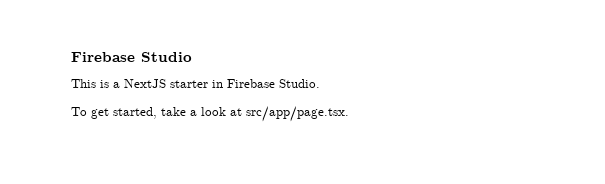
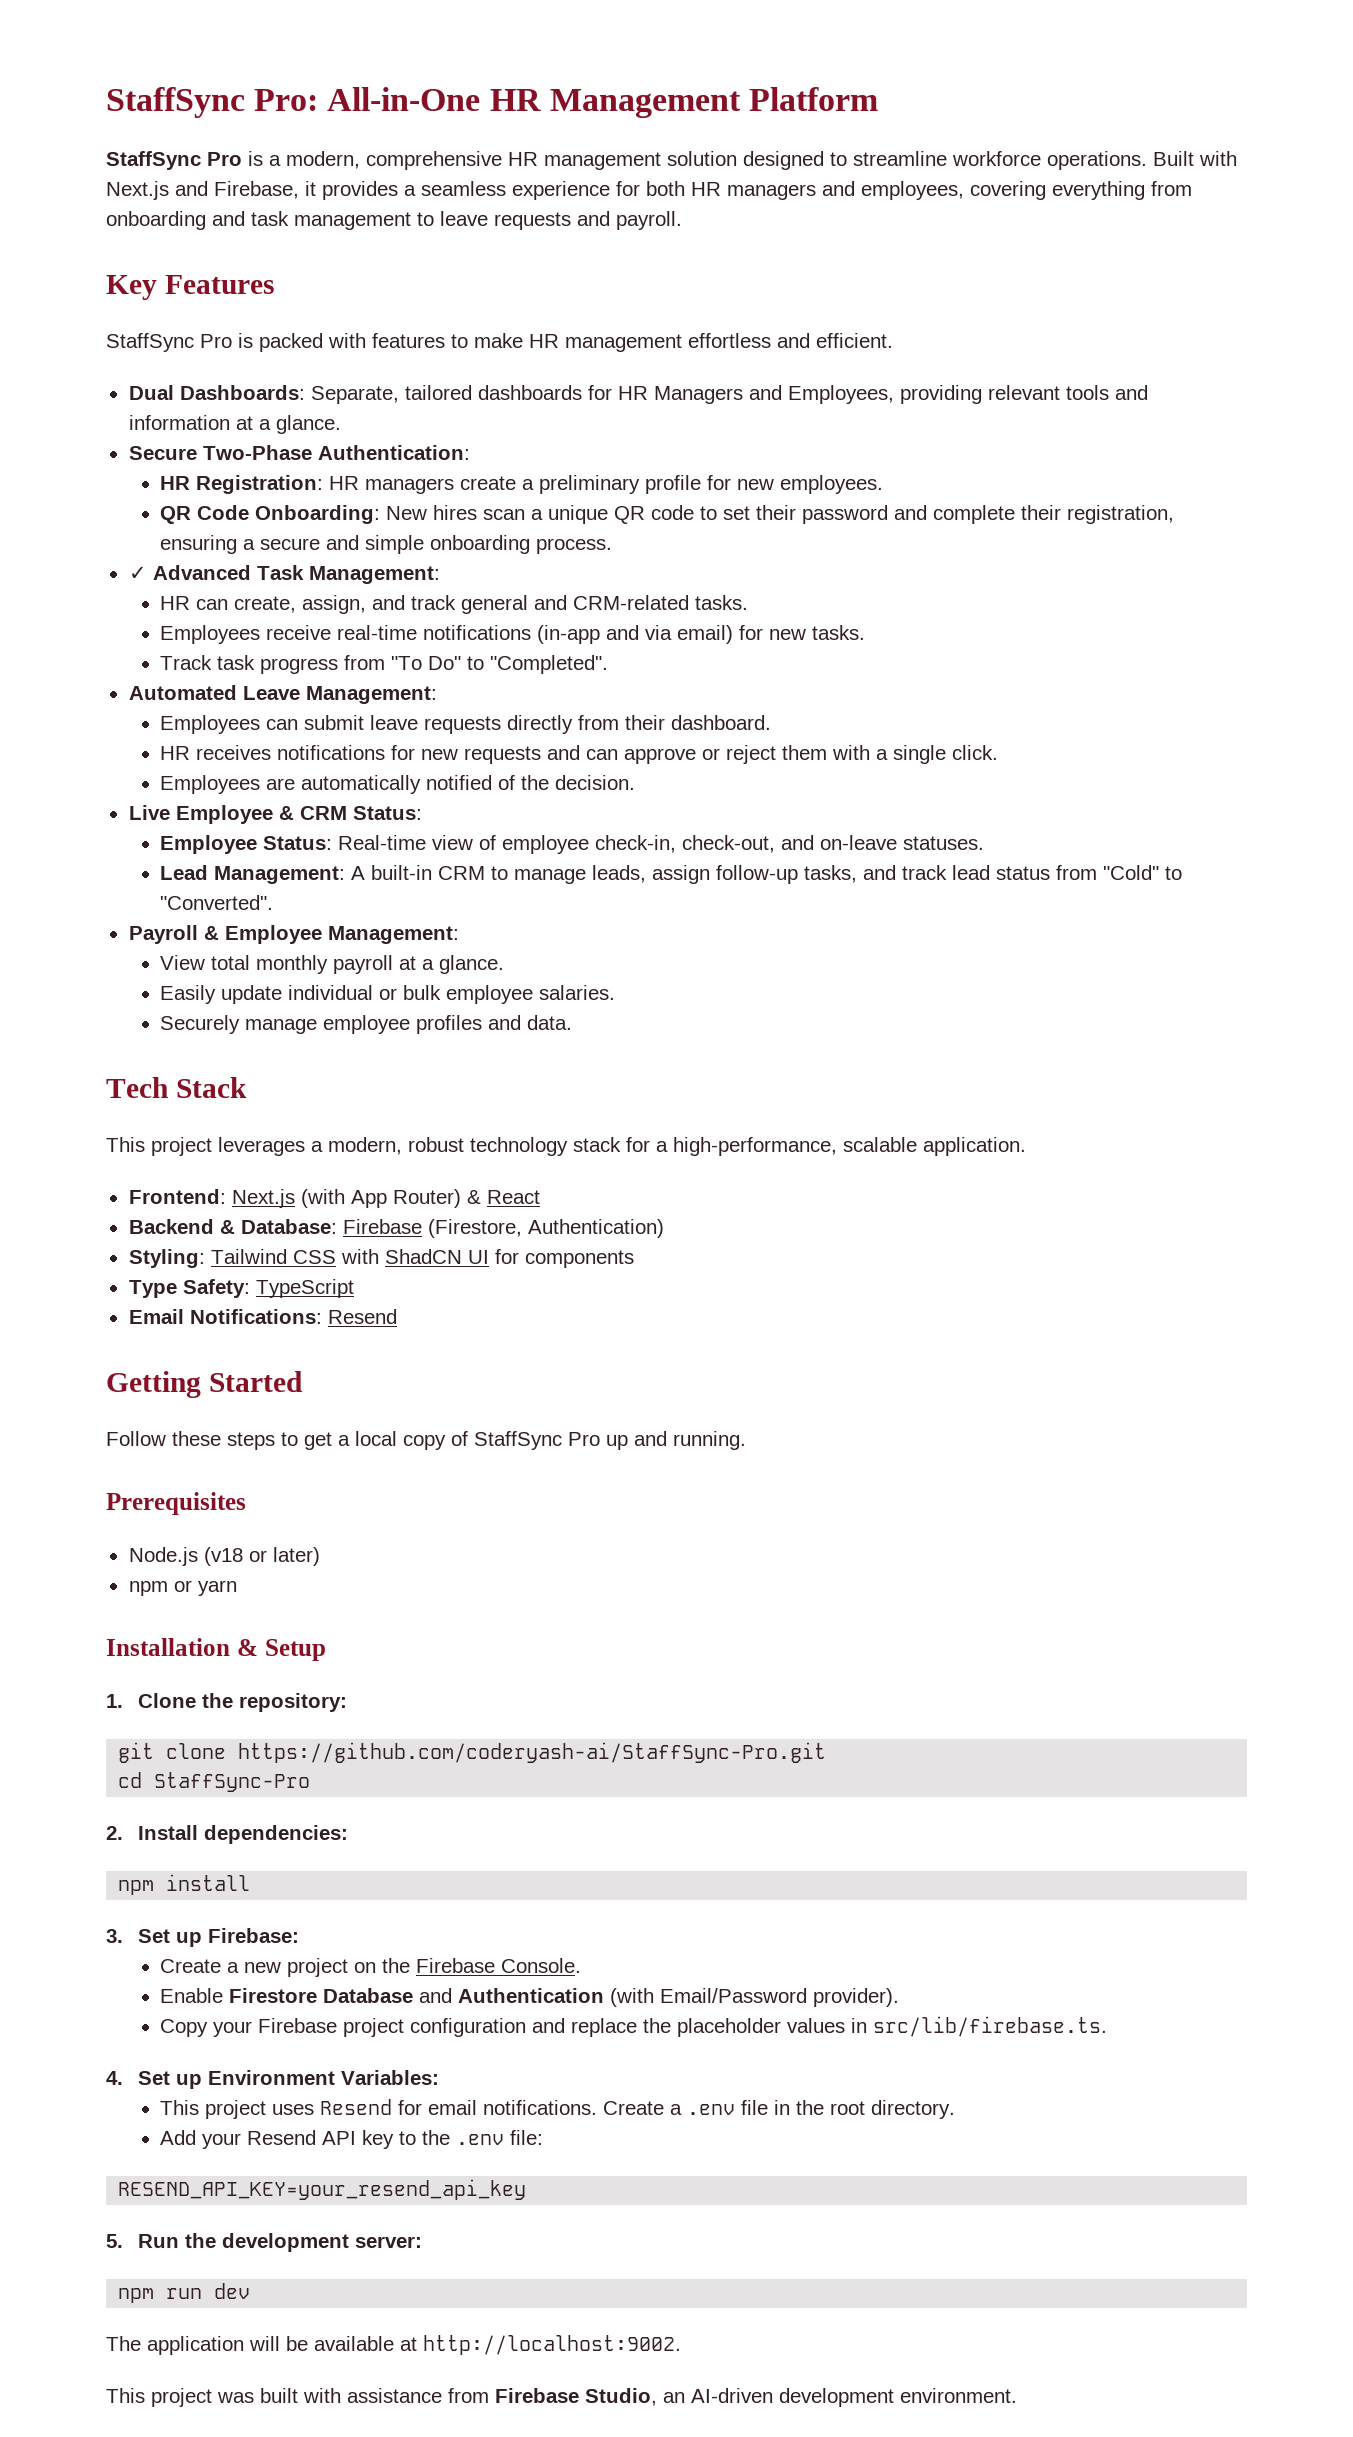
[71,52,192,62] [71,79,320,88] [71,106,349,122] Firebase Studio // This is a NextJS starter in Firebase Studio. // To get started, take a look at src/app/page.tsx. -> [106,87,878,118] [106,151,1237,170] [106,181,1192,200] [106,211,682,230] [106,275,274,300] [106,333,893,352] [128,385,1148,404] [128,415,341,434] [128,445,470,460] [160,475,884,494] [160,505,1175,524] [160,535,613,554] [128,565,440,584] [160,595,749,614] [160,625,866,644] [160,655,609,674] [128,685,437,704] [160,715,772,734] [160,745,999,764] [160,775,636,794] [128,805,422,824] [160,835,985,854] [160,865,1183,884] [160,895,274,910] [128,925,459,944] [160,955,505,974] [160,985,616,1004] [160,1015,573,1034] [106,1077,247,1098] [106,1137,1026,1156] [128,1189,540,1208] [128,1219,664,1238] [128,1249,634,1268] [128,1279,354,1298] [128,1309,397,1324] [106,1371,303,1398] [106,1431,746,1450] [106,1492,246,1515] [128,1547,320,1566] [128,1580,237,1596] [106,1638,326,1661] [106,1693,347,1712] [118,1742,827,1763] [118,1772,311,1792] [106,1825,348,1844] [118,1874,251,1895] [106,1928,299,1947] [160,1958,582,1977] [160,1988,900,2007] [160,2016,1108,2037] [106,2070,439,2089] [160,2099,956,2119] [160,2130,544,2149] [118,2179,527,2200] [106,2233,422,2252] [118,2283,251,2303] [106,2335,681,2355] [106,2388,1017,2407] StaffSync Pro: All-in-One HR Management Platform // StaffSync Pro is a modern, comprehensive HR management solution designed to streamline workforce operations. Built with Next.js and Firebase, it provides a seamless experience for both HR managers and employees, covering everything from onboarding and task management to leave requests and payroll. // Key Features // StaffSync Pro is packed with features to make HR management effortless and efficient. // Dual Dashboards: Separate, tailored dashboards for HR Managers and Employees, providing relevant tools and information at a glance. // Secure Two-Phase Authentication: // HR Registration: HR managers create a preliminary profile for new employees. // QR Code Onboarding: New hires scan a unique QR code to set their password and complete their registration, ensuring a secure and simple onboarding process. // ✓ Advanced Task Management: // HR can create, assign, and track general and CRM-related tasks. // Employees receive real-time notifications (in-app and via email) for new tasks. // Track task progress from "To Do" to "Completed". // Automated Leave Management: // Employees can submit leave requests directly from their dashboard. // HR receives notifications for new requests and can approve or reject them with a single click. // Employees are automatically notified of the decision. // Live Employee & CRM Status: // Employee Status: Real-time view of employee check-in, check-out, and on-leave statuses. // Lead Management: A built-in CRM to manage leads, assign follow-up tasks, and track lead status from "Cold" to "Converted". // Payroll & Employee Management: // View total monthly payroll at a glance. // Easily update individual or bulk employee salaries. // Securely manage employee profiles and data. // Tech Stack // This project leverages a modern, robust technology stack for a high-performance, scalable application. // Frontend: Next.js (with App Router) & React // Backend & Database: Firebase (Firestore, Authentication) // Styling: Tailwind CSS with ShadCN UI for components // Type Safety: TypeScript // Email Notifications: Resend // Getting Started // Follow these steps to get a local copy of StaffSync Pro up and running. // Prerequisites // Node.js (v18 or later) // npm or yarn // Installation & Setup // 1. Clone the repository: // git clone https://github.com/coderyash-ai/StaffSync-Pro.git // cd StaffSync-Pro // 2. Install dependencies: // npm install // 3. Set up Firebase: // Create a new project on the Firebase Console. // Enable Firestore Database and Authentication (with Email/Password provider). // Copy your Firebase project configuration and replace the placeholder values in src/lib/firebase.ts. // 4. Set up Environment Variables: // This project uses Resend for email notifications. Create a .env file in the root directory. // Add your Resend API key to the .env file: // RESEND_API_KEY=your_resend_api_key // 5. Run the development server: // npm run dev // The application will be available at http://localhost:9002. // This project was built with assistance from Firebase Studio, an AI-driven development environment.

